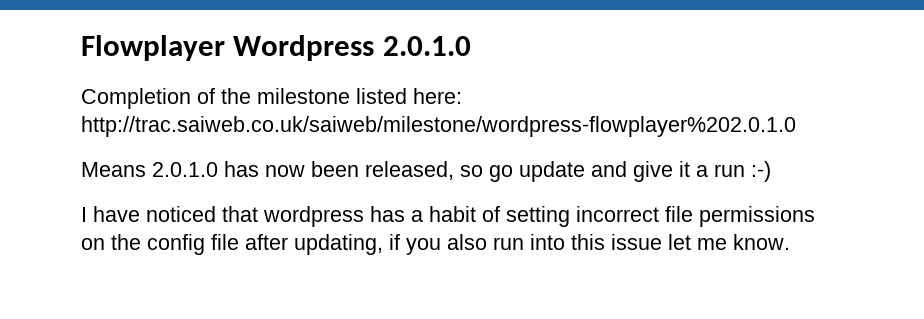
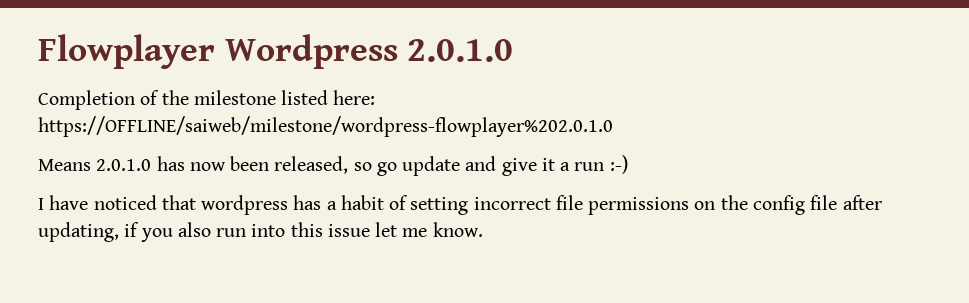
[81,116,796,137] http://trac.saiweb.co.uk/saiweb/milestone/wordpress-flowplayer%202.0.1.0 -> [38,116,613,137] https://OFFLINE/saiweb/milestone/wordpress-flowplayer%202.0.1.0

